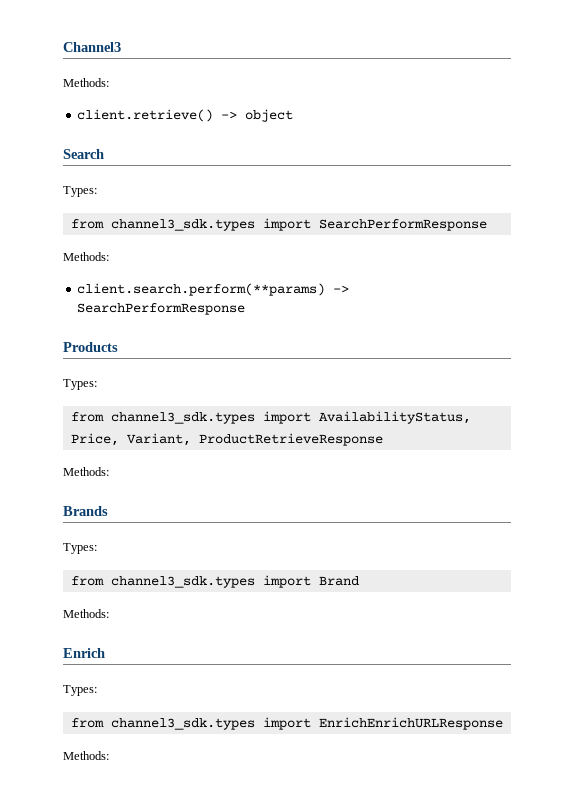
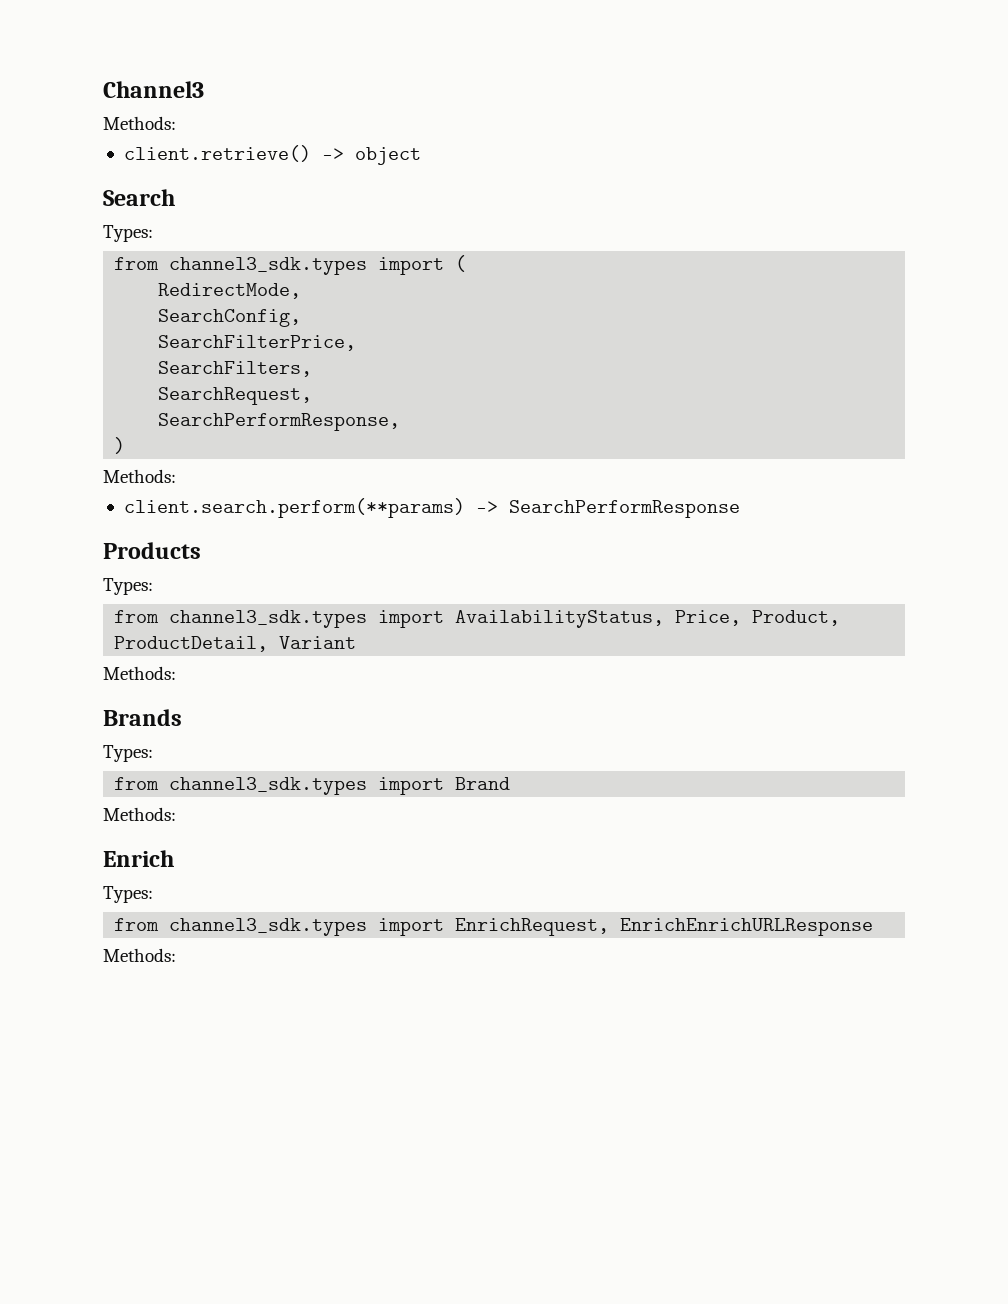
[318,219,487,231] SearchPerformResponse -> [455,255,467,272] [158,283,302,299] [158,309,302,327] [158,335,357,351] [158,361,313,377] [158,387,313,405] [158,413,401,431] [114,437,126,454] ( // RedirectMode, // SearchConfig, // SearchFilterPrice, // SearchFilters, // SearchRequest, // SearchPerformResponse, // )
[126,433,383,446] Variant, ProductRetrieveResponse -> [752,610,841,626] [114,636,357,652] Product, ProductDetail, Variant
(311, 723) none -> [455,918,610,936] EnrichRequest,

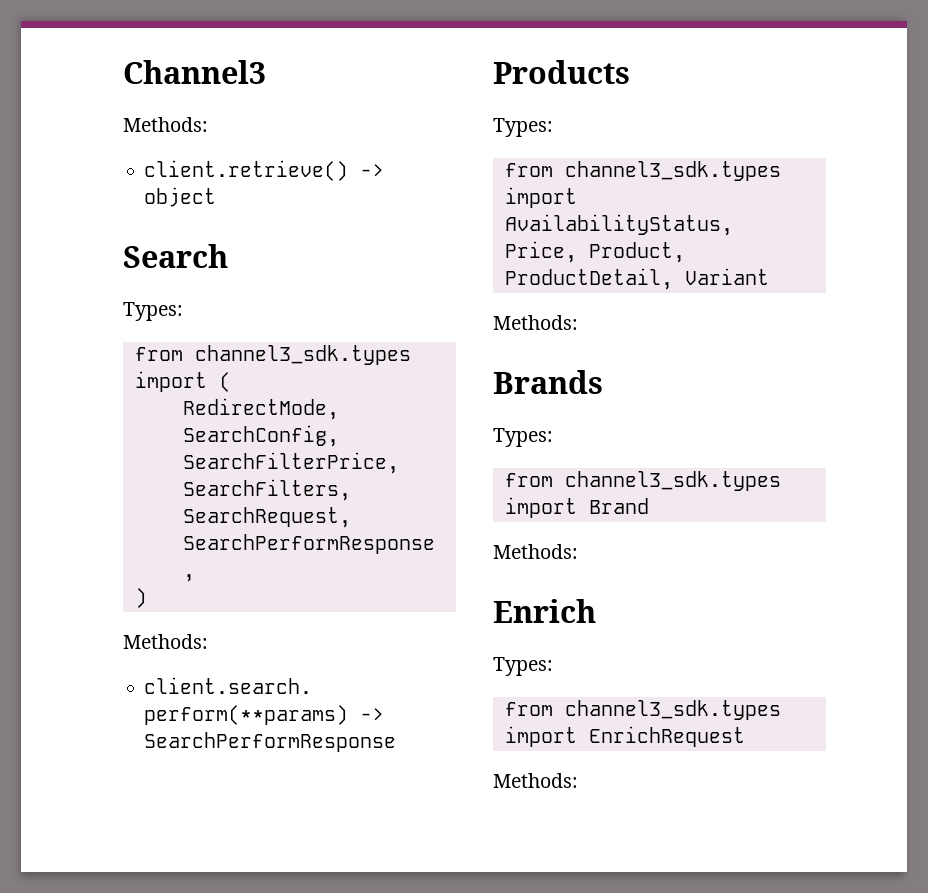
[455,918,874,936] EnrichRequest, EnrichEnrichURLResponse -> [588,726,745,747] EnrichRequest

